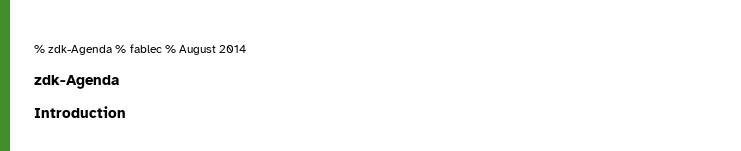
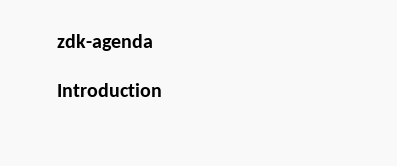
[34,44,247,55] [34,75,119,89] % zdk-Agenda % fablec % August 2014 // zdk-Agenda -> [57,34,153,51] zdk-agenda

